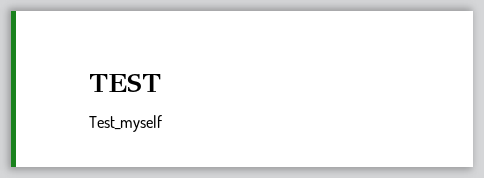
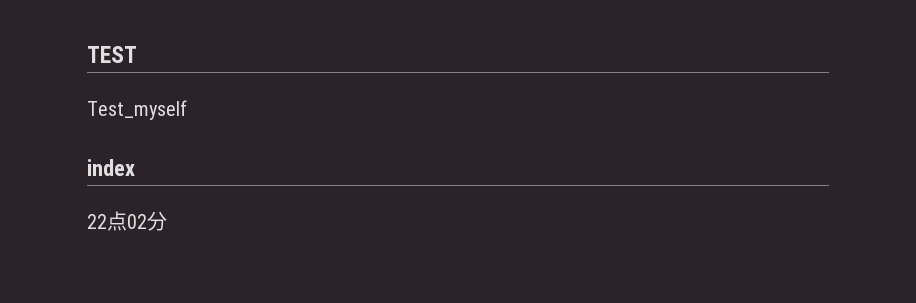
(162, 123) none -> [87,159,135,176] [87,211,167,231] // index // 22点02分

